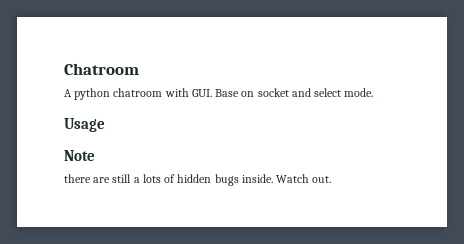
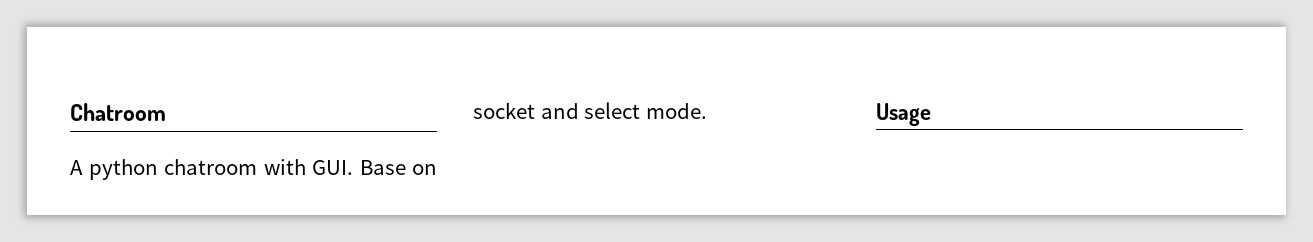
[64,150,95,161] [64,174,332,186] // Note // there are still a lots of hidden bugs inside. Watch out. -> (931, 114) none

